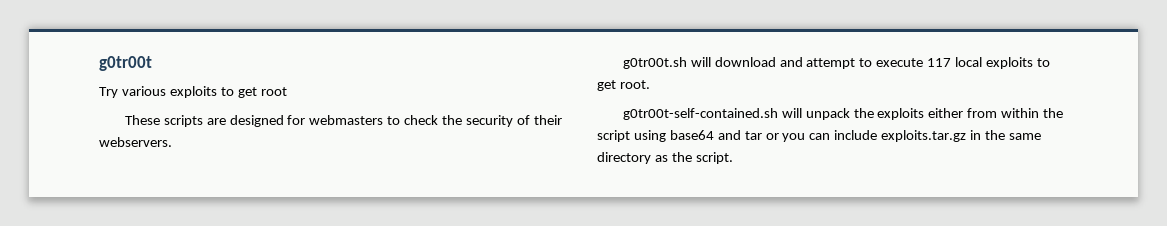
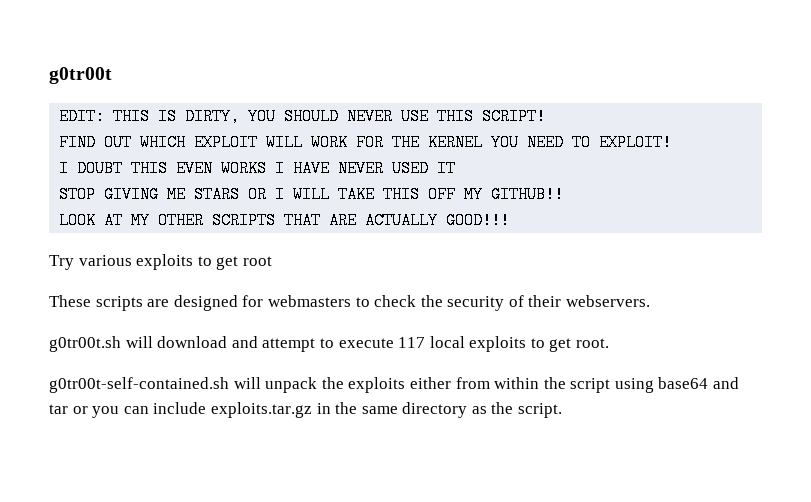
(152, 63) none -> [59,108,547,125] [59,134,673,151] [59,160,457,177] [59,186,565,203] [59,212,511,229] // EDIT: THIS IS DIRTY, YOU SHOULD NEVER USE THIS SCRIPT! // FIND OUT WHICH EXPLOIT WILL WORK FOR THE KERNEL YOU NEED TO EXPLOIT! // I DOUBT THIS EVEN WORKS I HAVE NEVER USED IT // STOP GIVING ME STARS OR I WILL TAKE THIS OFF MY GITHUB!! // LOOK AT MY OTHER SCRIPTS THAT ARE ACTUALLY GOOD!!!

